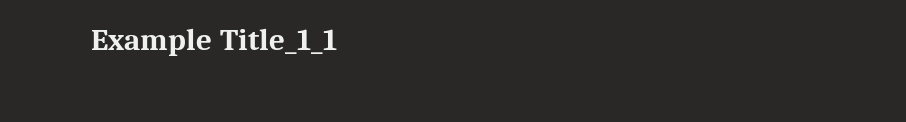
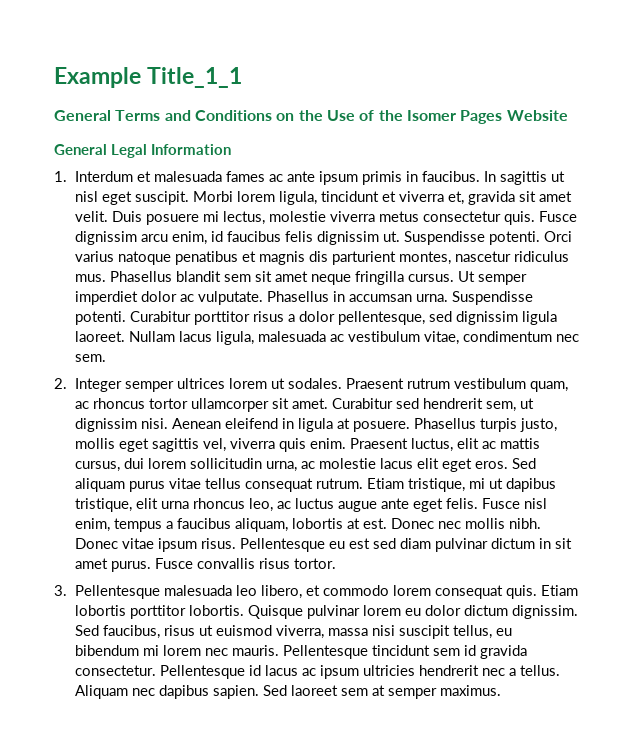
(338, 41) none -> [54,110,568,124] [54,144,231,158] [54,171,566,185] [75,191,573,205] [75,211,578,225] [75,231,573,245] [75,251,570,265] [75,271,528,285] [75,291,534,305] [75,311,558,325] [75,331,580,345] [75,354,107,362] [54,378,569,392] [75,398,535,412] [75,418,558,432] [75,438,541,452] [75,458,537,472] [75,478,557,492] [75,498,548,512] [75,518,542,532] [75,538,573,552] [75,558,337,572] [54,585,579,599] [75,605,579,619] [75,625,513,639] [75,645,528,659] [75,665,561,679] [75,685,502,699] // General Terms and Conditions on the Use of the Isomer Pages Website // General Legal Information // 1. Interdum et malesuada fames ac ante ipsum primis in faucibus. In sagittis ut nisl eget suscipit. Morbi lorem ligula, tincidunt et viverra et, gravida sit amet velit. Duis posuere mi lectus, molestie viverra metus consectetur quis. Fusce dignissim arcu enim, id faucibus felis dignissim ut. Suspendisse potenti. Orci varius natoque penatibus et magnis dis parturient montes, nascetur ridiculus mus. Phasellus blandit sem sit amet neque fringilla cursus. Ut semper imperdiet dolor ac vulputate. Phasellus in accumsan urna. Suspendisse potenti. Curabitur porttitor risus a dolor pellentesque, sed dignissim ligula laoreet. Nullam lacus ligula, malesuada ac vestibulum vitae, condimentum nec sem. // 2. Integer semper ultrices lorem ut sodales. Praesent rutrum vestibulum quam, ac rhoncus tortor ullamcorper sit amet. Curabitur sed hendrerit sem, ut dignissim nisi. Aenean eleifend in ligula at posuere. Phasellus turpis justo, mollis eget sagittis vel, viverra quis enim. Praesent luctus, elit ac mattis cursus, dui lorem sollicitudin urna, ac molestie lacus elit eget eros. Sed aliquam purus vitae tellus consequat rutrum. Etiam tristique, mi ut dapibus tristique, elit urna rhoncus leo, ac luctus augue ante eget felis. Fusce nisl enim, tempus a faucibus aliquam, lobortis at est. Donec nec mollis nibh. Donec vitae ipsum risus. Pellentesque eu est sed diam pulvinar dictum in sit amet purus. Fusce convallis risus tortor. // 3. Pellentesque malesuada leo libero, et commodo lorem consequat quis. Etiam lobortis porttitor lobortis. Quisque pulvinar lorem eu dolor dictum dignissim. Sed faucibus, risus ut euismod viverra, massa nisi suscipit tellus, eu bibendum mi lorem nec mauris. Pellentesque tincidunt sem id gravida consectetur. Pellentesque id lacus ac ipsum ultricies hendrerit nec a tellus. Aliquam nec dapibus sapien. Sed laoreet sem at semper maximus.

